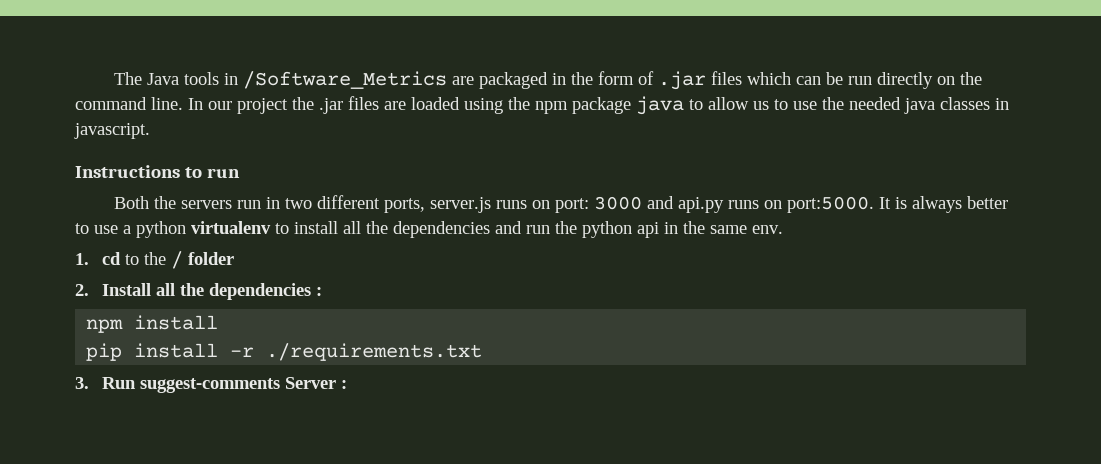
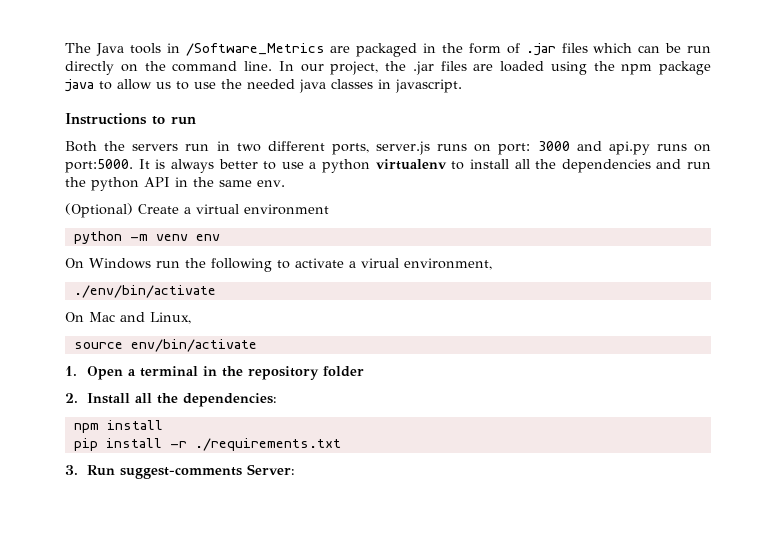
[237,98,288,114] project -> [330,61,379,75] project,
[637,222,659,238] api -> [144,177,170,187] API
[75,251,183,269] 1. cd to the / -> [65,203,329,218] [73,231,220,244] [65,258,492,272] [73,285,216,298] [65,312,191,324] [73,339,257,352] [65,366,320,380] (Optional) Create a virtual environment // python -m venv env // On Windows run the following to activate a virual environment, // ./env/bin/activate // On Mac and Linux, // source env/bin/activate // 1. Open a terminal in the repository
[208,283,322,300] dependencies : -> [183,393,278,407] dependencies:
[284,377,347,389] Server : -> [247,464,296,475] Server:

